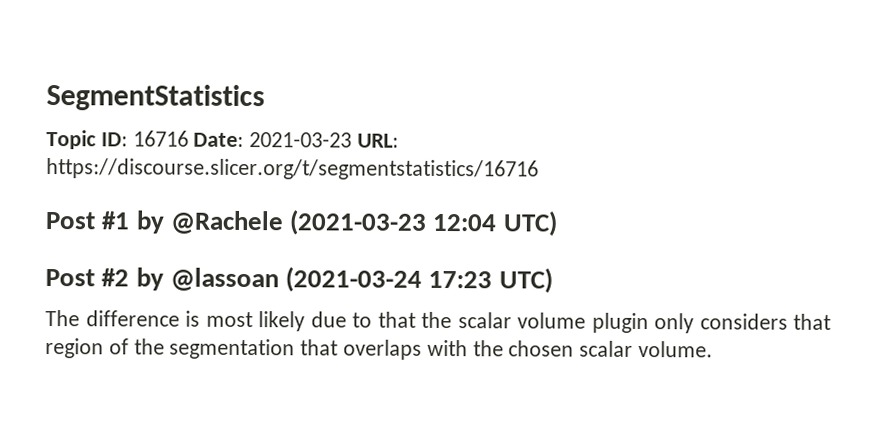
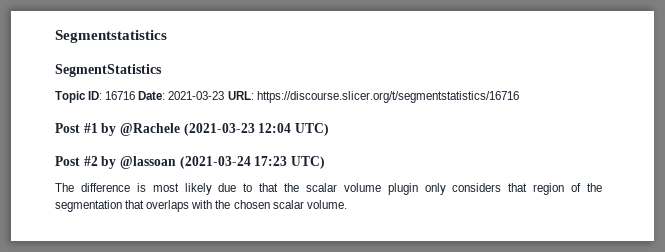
(46, 97) none -> [55,30,167,43] Segmentstatistics //

